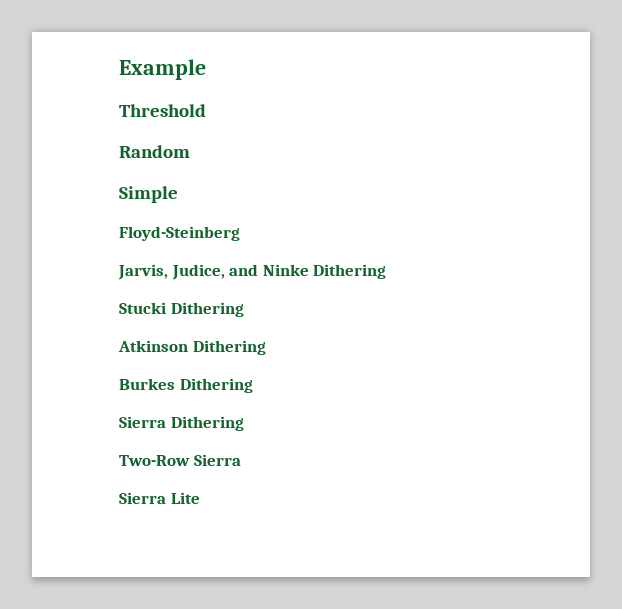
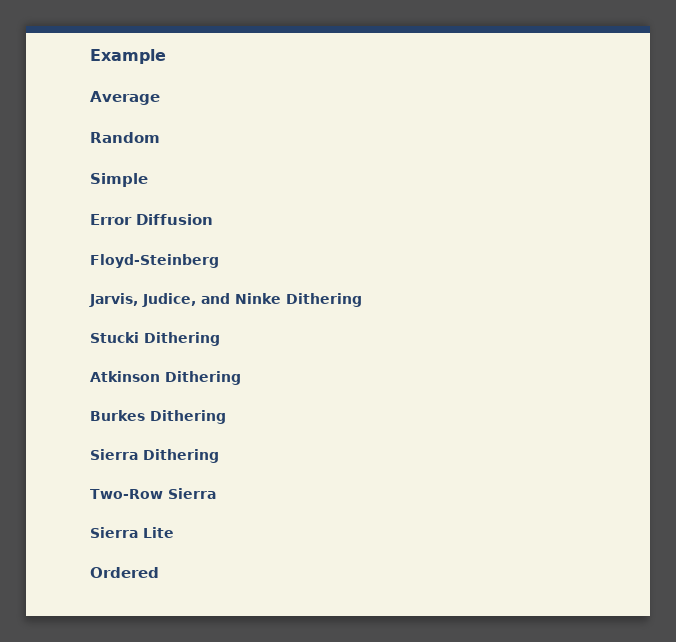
[119,104,206,117] Threshold -> [90,91,160,105] Average
(178, 194) none -> [90,214,213,225] // Error Diffusion
(200, 498) none -> [90,567,159,578] // Ordered

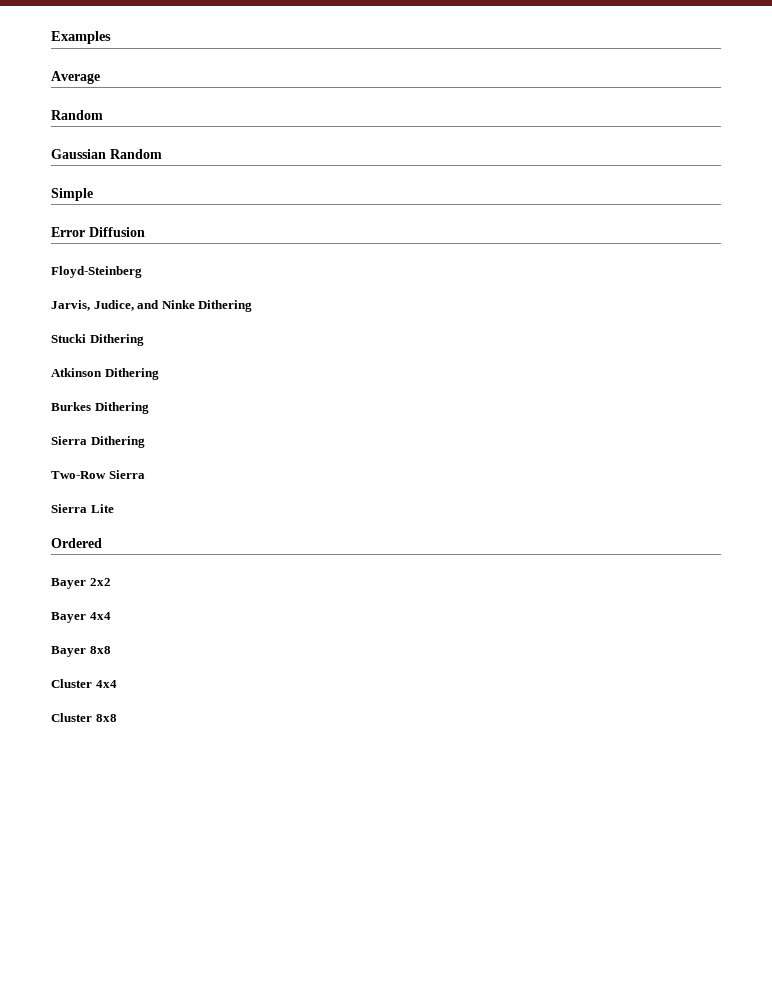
[90,49,166,64] Example -> [51,31,111,44] Examples
(160, 137) none -> [51,149,162,159] // Gaussian Random
(159, 572) none -> [51,578,111,589] [51,612,111,623] [51,646,111,657] [51,679,117,688] [51,713,117,722] // Bayer 2x2 // Bayer 4x4 // Bayer 8x8 // Cluster 4x4 // Cluster 8x8

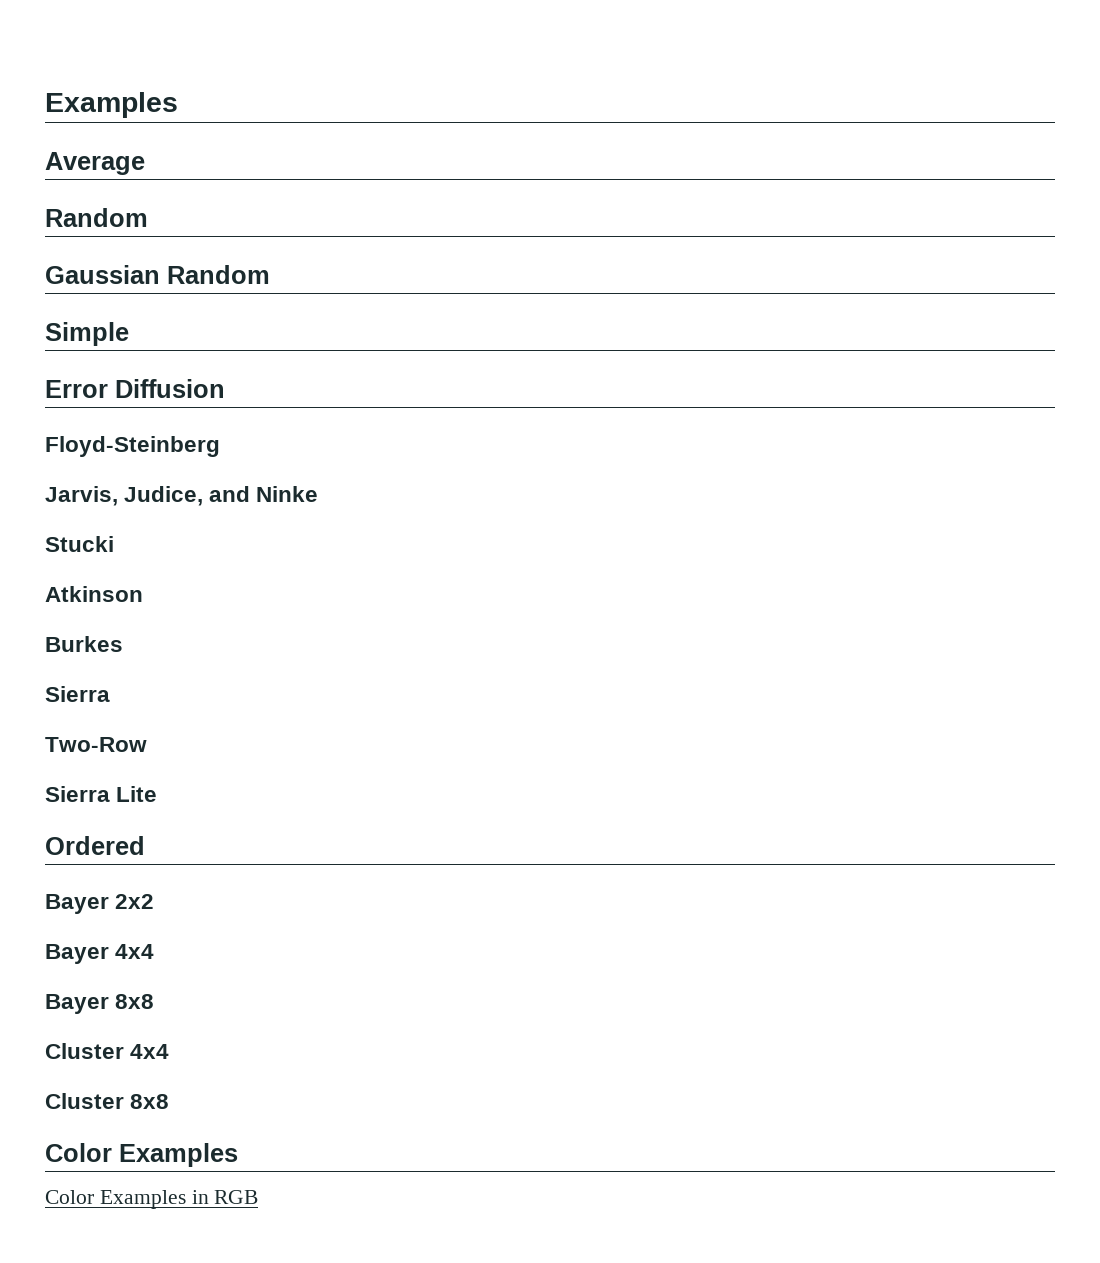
[198,300,253,312] Dithering -> (319, 494) none
[89,334,144,346] Dithering -> (114, 544) none
[104,368,159,380] Dithering -> (143, 594) none
[94,402,149,414] [51,436,145,448] Dithering // Sierra Dithering -> [45,686,110,702] // Sierra
[108,470,145,479] Sierra -> (147, 744) none
(117, 718) none -> [45,1143,238,1167] [45,1190,259,1209] // Color Examples // Color Examples in RGB

